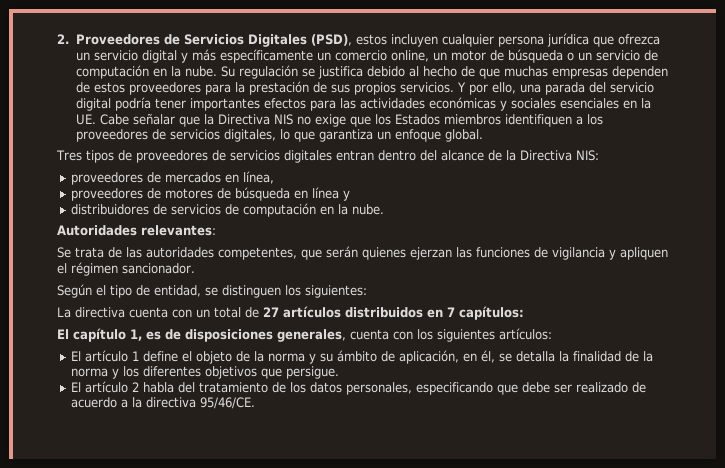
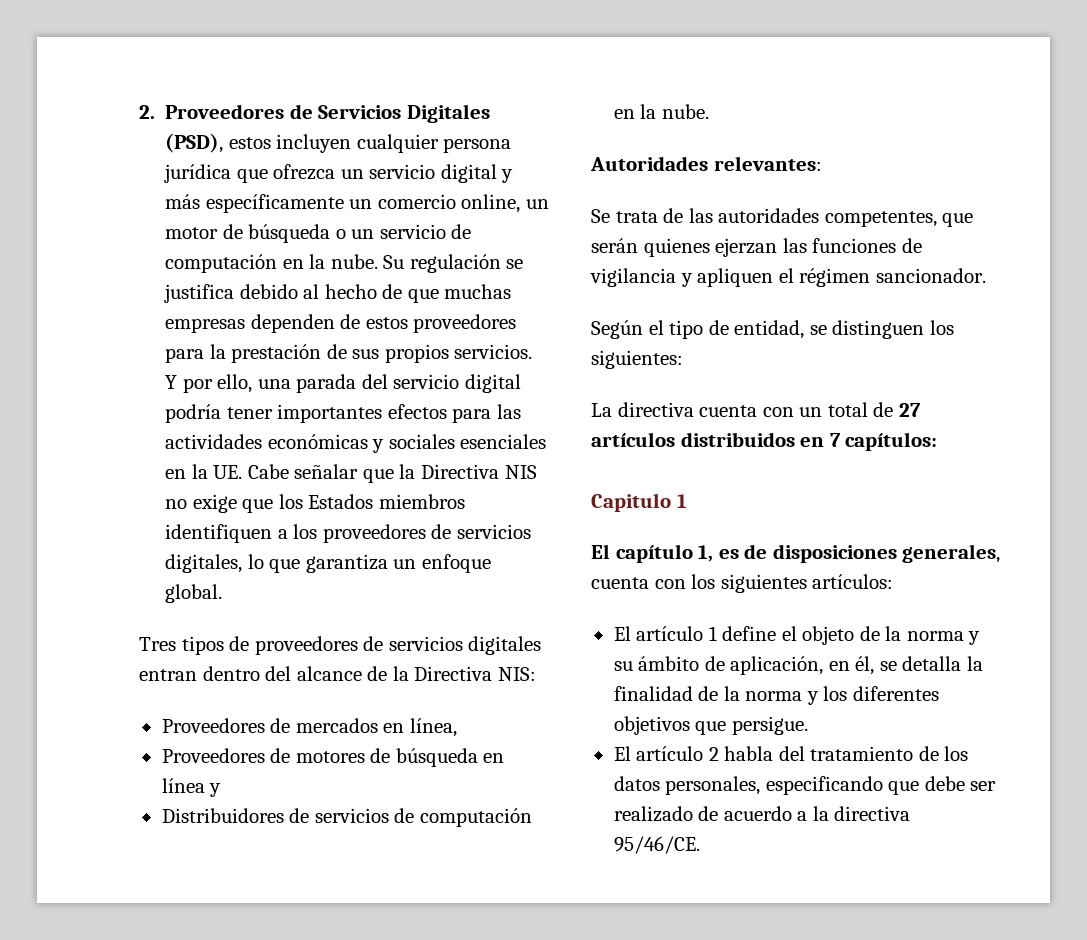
[70,172,143,185] proveedores -> [161,718,265,733] Proveedores
[70,188,143,201] proveedores -> [161,748,265,763] Proveedores
[70,204,149,215] distribuidores -> [161,808,284,823] Distribuidores
(524, 313) none -> [591,493,687,512] // Capitulo 1

